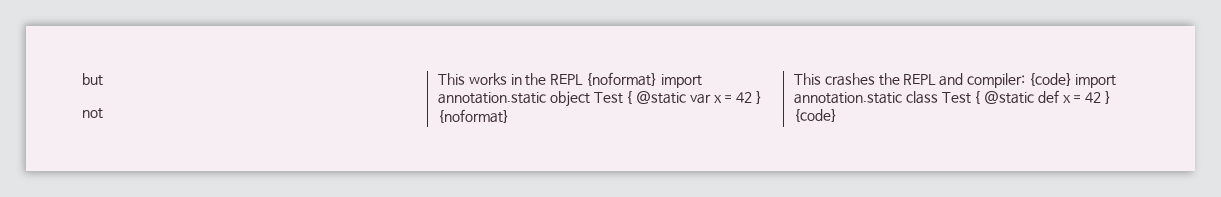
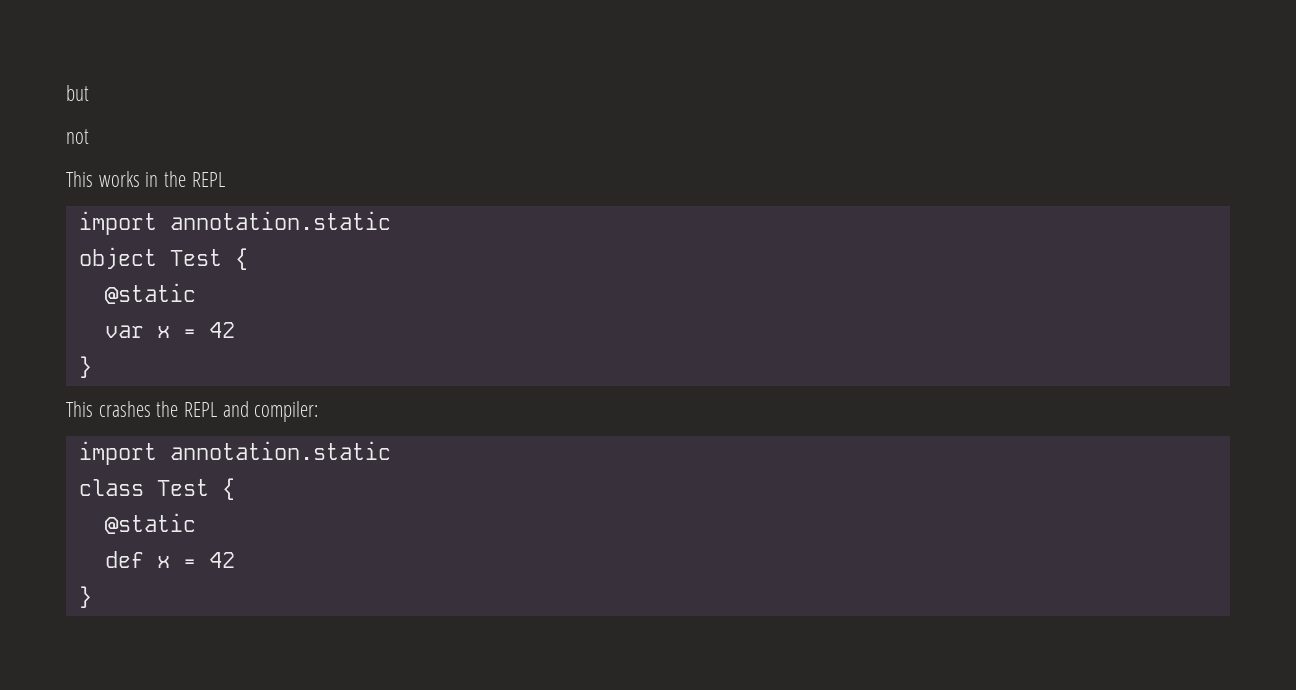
[585,72,702,88] [438,92,546,104] {noformat} import annotation.static -> [78,211,391,235] // import annotation.static //
[636,91,687,104] @static -> [104,283,196,304] // @static //
[756,91,763,104] [438,109,509,123] } {noformat} -> [78,356,92,378] // }
[1028,73,1117,88] [794,92,902,104] {code} import annotation.static -> [78,441,391,465] // import annotation.static //
[984,91,1035,104] @static -> [104,513,196,534] // @static //
[1105,91,1112,104] [794,109,837,122] } {code} -> [78,586,92,608] // }

